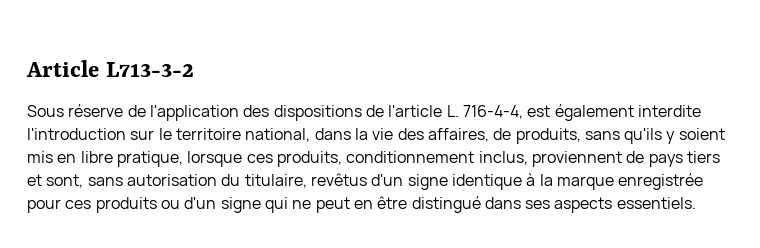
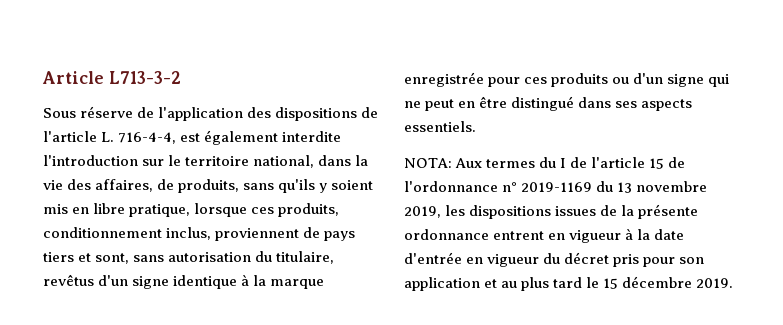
(696, 203) none -> [404,157,686,169] [404,181,708,193] [404,204,699,219] [404,228,685,243] [404,252,705,267] [404,276,734,291] // NOTA: Aux termes du I de l'article 15 de l'ordonnance n° 2019-1169 du 13 novembre 2019, les dispositions issues de la présente ordonnance entrent en vigueur à la date d'entrée en vigueur du décret pris pour son application et au plus tard le 15 décembre 2019.

